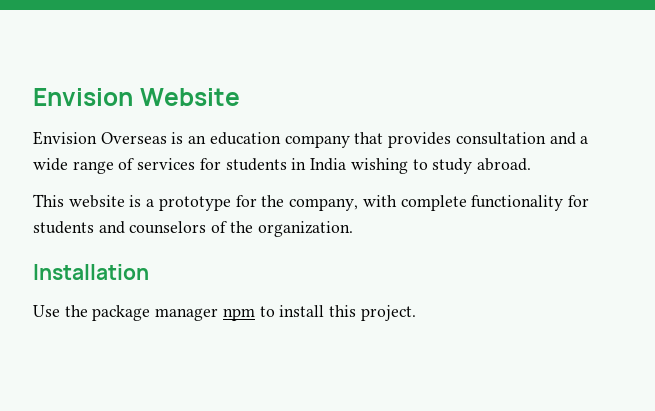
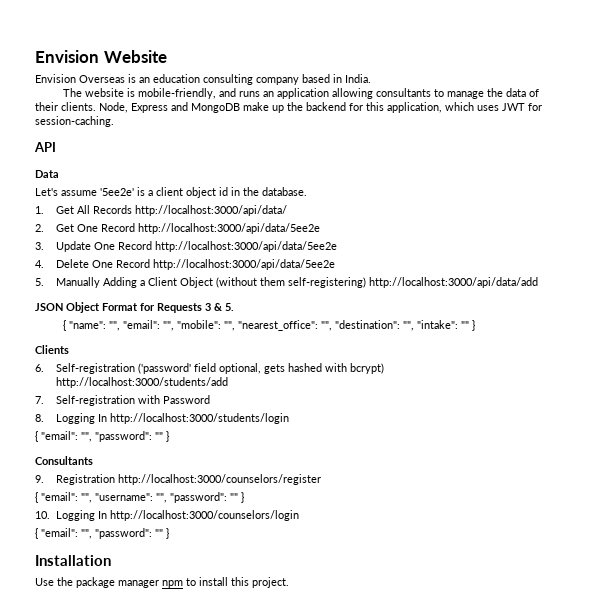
[284,132,589,148] [33,158,531,174] [33,194,589,211] [33,221,353,237] company that provides consultation and a wide range of services for students in India wishing to study abroad. // This website is a prototype for the company, with complete functionality for students and counselors of the organization. -> [203,74,371,85] [63,88,540,99] [35,102,542,113] [35,116,114,127] [34,142,56,152] [35,170,59,178] [35,187,307,198] [35,205,287,216] [35,223,320,234] [35,241,337,252] [35,259,335,270] [35,277,538,288] [35,302,234,313] [63,320,476,331] [35,345,69,354] [35,363,384,374] [55,377,228,388] [35,395,210,406] [35,413,289,424] [35,431,169,442] [35,456,93,465] [35,474,321,485] [35,492,244,503] [35,510,299,521] [35,528,169,539] consulting company based in India. // The website is mobile-friendly, and runs an application allowing consultants to manage the data of their clients. Node, Express and MongoDB make up the backend for this application, which uses JWT for session-caching. // API // Data // Let's assume '5ee2e' is a client object id in the database. // 1. Get All Records http://localhost:3000/api/data/ // 2. Get One Record http://localhost:3000/api/data/5ee2e // 3. Update One Record http://localhost:3000/api/data/5ee2e // 4. Delete One Record http://localhost:3000/api/data/5ee2e // 5. Manually Adding a Client Object (without them self-registering) http://localhost:3000/api/data/add // JSON Object Format for Requests 3 & 5. // { "name": "", "email": "", "mobile": "", "nearest_office": "", "destination": "", "intake": "" } // Clients // 6. Self-registration ('password' field optional, gets hashed with bcrypt) http://localhost:3000/students/add // 7. Self-registration with Password // 8. Logging In http://localhost:3000/students/login // { "email": "", "password": "" } // Consultants // 9. Registration http://localhost:3000/counselors/register // { "email": "", "username": "", "password": "" } // 10. Logging In http://localhost:3000/counselors/login // { "email": "", "password": "" }

